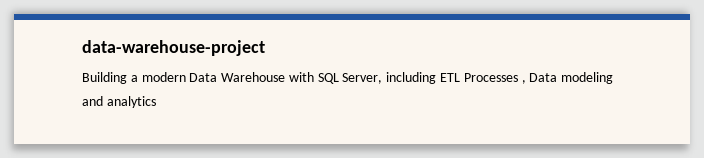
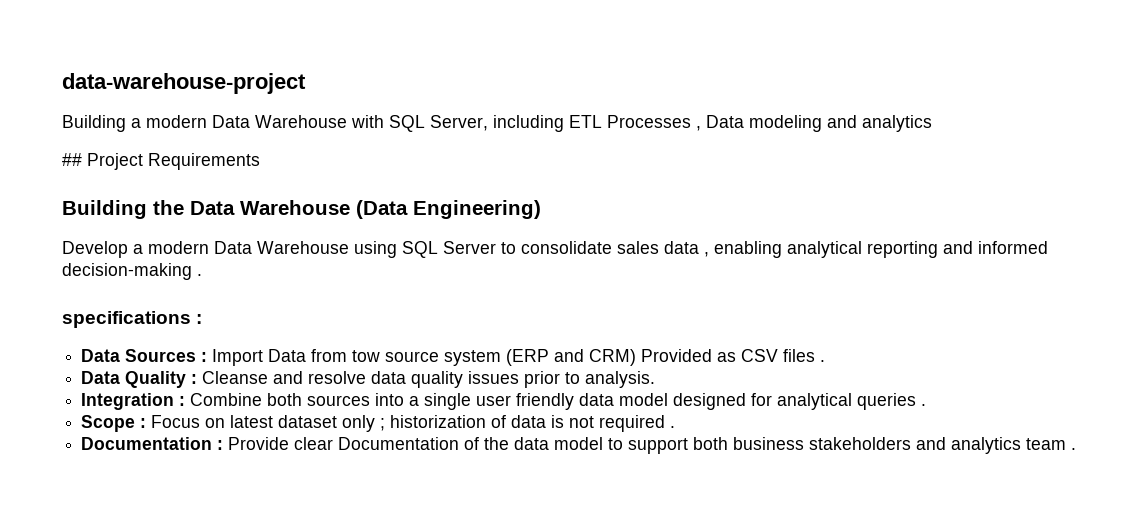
(156, 102) none -> [62,153,260,170] [62,200,541,219] [62,241,1048,258] [62,263,202,280] [62,311,203,328] [81,349,826,366] [81,371,656,388] [81,393,927,410] [81,415,676,432] [81,437,1077,454] // ## Project Requirements // Building the Data Warehouse (Data Engineering) // Develop a modern Data Warehouse using SQL Server to consolidate sales data , enabling analytical reporting and informed decision-making . // specifications : // Data Sources : Import Data from tow source system (ERP and CRM) Provided as CSV files . // Data Quality : Cleanse and resolve data quality issues prior to analysis. // Integration : Combine both sources into a single user friendly data model designed for analytical queries . // Scope : Focus on latest dataset only ; historization of data is not required . // Documentation : Provide clear Documentation of the data model to support both business stakeholders and analytics team .

